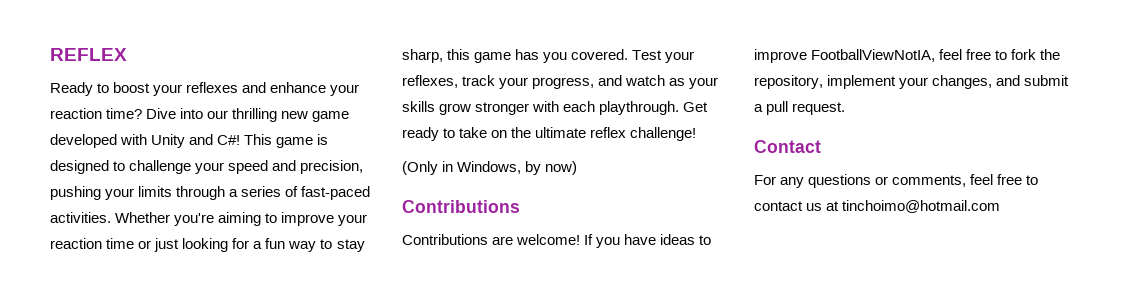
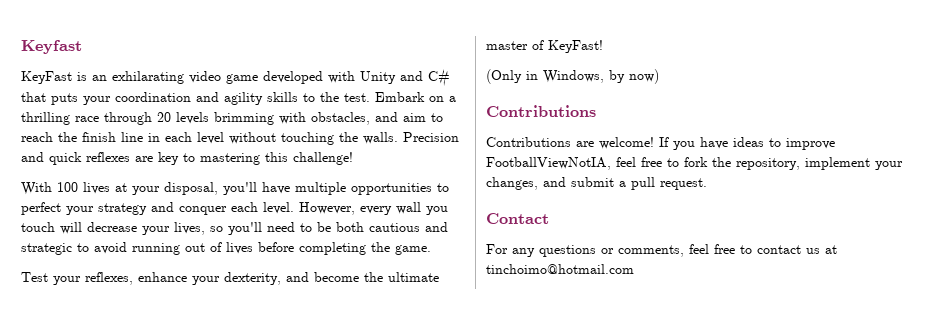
[50,48,127,61] [50,82,360,96] [50,108,309,122] REFLEX // Ready to boost your reflexes and enhance your reaction time? Dive into our thrilling new -> [21,40,82,54] [21,71,221,84] Keyfast // KeyFast is an exhilarating video
[217,134,329,148] [50,160,364,174] [50,186,371,200] [50,212,368,226] [50,238,365,252] [402,49,695,63] [402,75,719,89] [402,101,709,115] [402,127,697,141] C#! This game is designed to challenge your speed and precision, pushing your limits through a series of fast-paced activities. Whether you're aiming to improve your reaction time or just looking for a fun way to stay sharp, this game has you covered. Test your reflexes, track your progress, and watch as your skills grow stronger with each playthrough. Get ready to take on the ultimate reflex challenge! -> [428,69,450,87] [21,92,456,105] [21,112,443,125] [21,132,459,145] [21,152,353,165] [21,182,449,195] [21,202,448,215] [21,222,448,235] [21,242,431,255] [21,272,439,285] [486,40,603,53] C# that puts your coordination and agility skills to the test. Embark on a thrilling race through 20 levels brimming with obstacles, and aim to reach the finish line in each level without touching the walls. Precision and quick reflexes are key to mastering this challenge! // With 100 lives at your disposal, you'll have multiple opportunities to perfect your strategy and conquer each level. However, every wall you touch will decrease your lives, so you'll need to be both cautious and strategic to avoid running out of lives before completing the game. // Test your reflexes, enhance your dexterity, and become the ultimate master of KeyFast!

